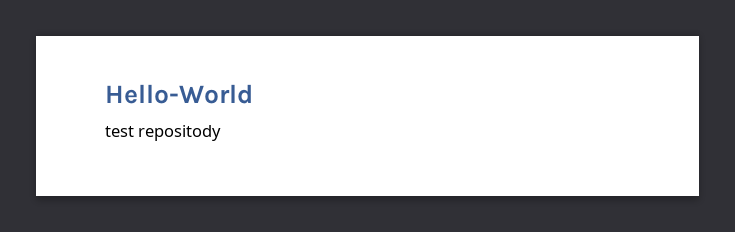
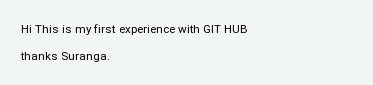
[105,84,253,104] [105,125,222,141] Hello-World // test repositody -> [21,24,248,35] [20,52,111,62] Hi This is my first experience with GIT HUB // thanks Suranga.

